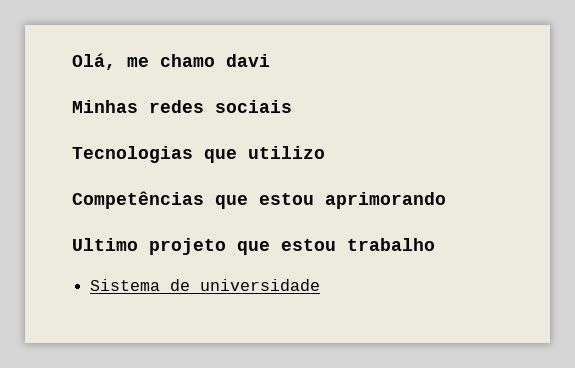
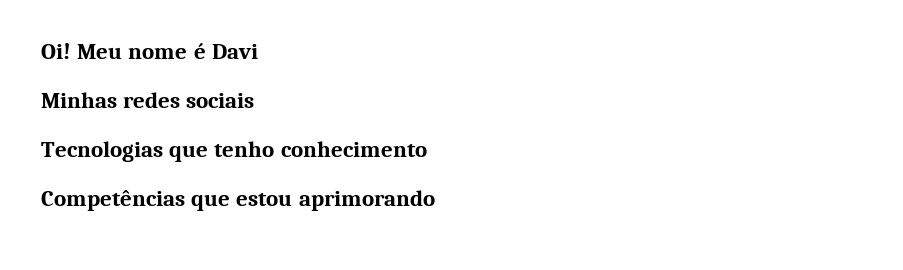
[72,53,270,70] Olá, me chamo davi -> [41,43,258,59] Oi! Meu nome é Davi
[248,146,325,159] utilizo -> [214,141,427,157] tenho conhecimento
[72,238,435,255] [90,279,321,291] // Ultimo projeto que estou trabalho // Sistema de universidade -> (435, 200) none

